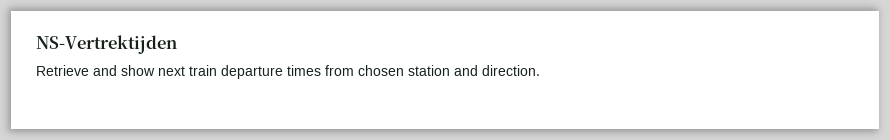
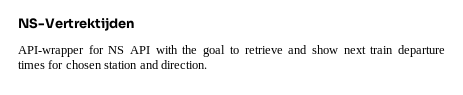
[36,65,89,76] Retrieve -> [18,45,283,57] API-wrapper for NS API with the goal to retrieve
[325,65,354,76] from -> [48,60,64,69] for

